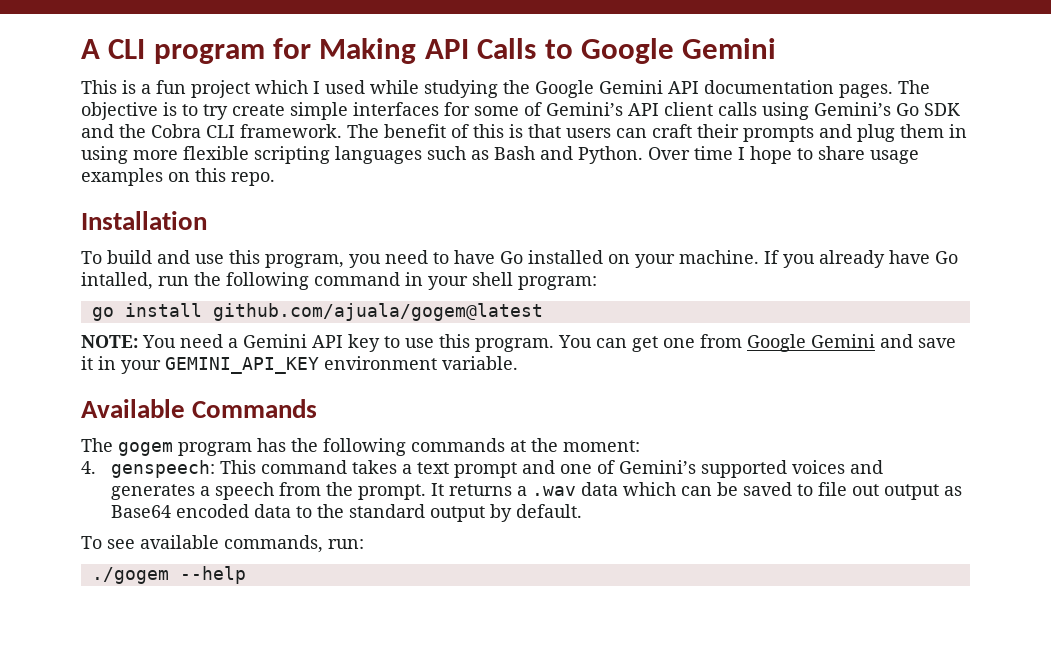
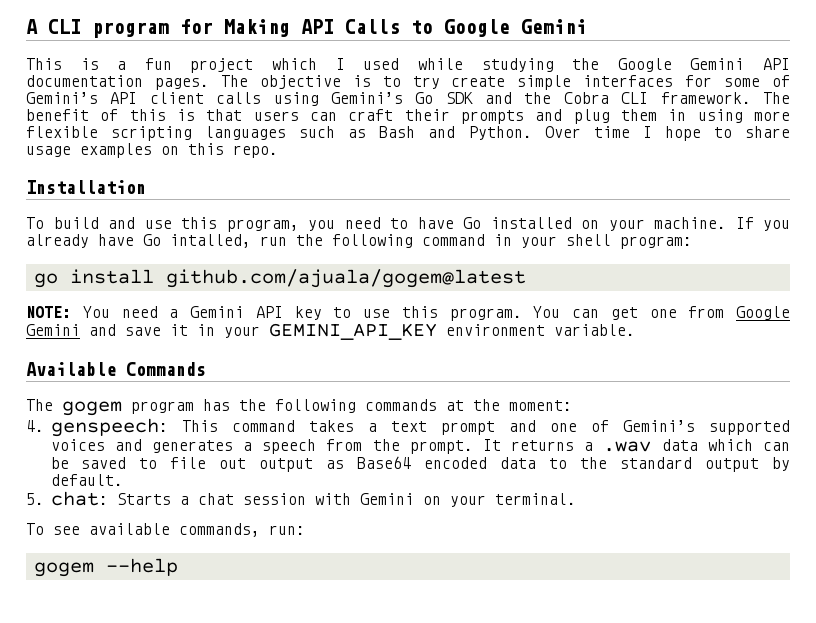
(582, 511) none -> [26,491,576,507] // 5. chat: Starts a chat session with Gemini on your terminal.
[91,567,169,584] ./gogem -> [33,562,94,577] gogem

